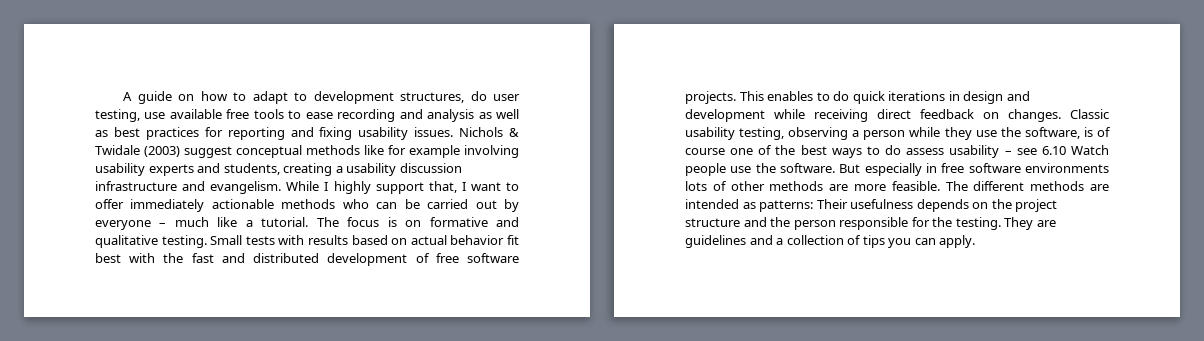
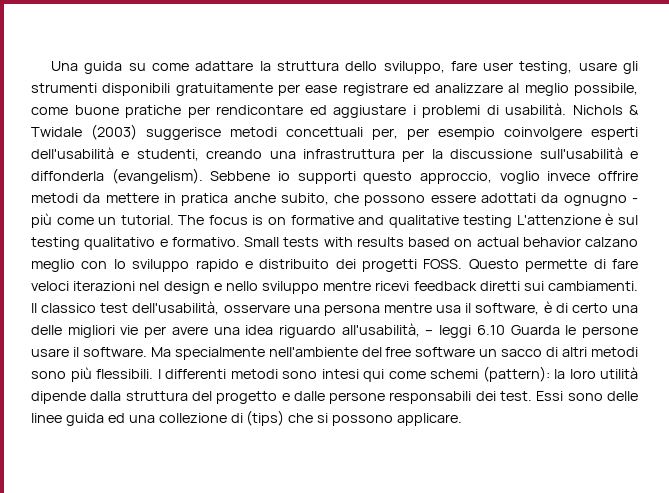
[123,91,520,104] [95,109,519,122] [95,127,519,140] [95,145,519,158] [95,163,462,176] [95,181,520,194] [95,199,519,212] [95,217,253,230] A guide on how to adapt to development structures, do user testing, use available free tools to ease recording and analysis as well as best practices for reporting and fixing usability issues. Nichols & Twidale (2003) suggest conceptual methods like for example involving usability experts and students, creating a usability discussion infrastructure and evangelism. While I highly support that, I want to offer immediately actionable methods who can be carried out by everyone – much like a -> [51,61,638,74] [31,83,638,96] [31,103,639,118] [31,124,638,140] [31,147,638,162] [31,168,638,184] [31,193,638,206] [31,213,117,228] Una guida su come adattare la struttura dello sviluppo, fare user testing, usare gli strumenti disponibili gratuitamente per ease registrare ed analizzare al meglio possibile, come buone pratiche per rendicontare ed aggiustare i problemi di usabilità. Nichols & Twidale (2003) suggerisce metodi concettuali per, per esempio coinvolgere esperti dell'usabilità e studenti, creando una infrastruttura per la discussione sull'usabilità e diffonderla (evangelism). Sebbene io supporti questo approccio, voglio invece offrire metodi da mettere in pratica anche subito, che possono essere adottati da ognugno - più come un
[161,235,207,248] testing. -> [463,213,638,228] [31,237,240,250] testing L'attenzione è sul testing qualitativo e formativo.
[507,235,520,245] [95,253,519,266] [685,91,1030,104] [685,109,1109,122] [685,127,1111,140] [685,145,1109,158] [685,163,1109,176] [685,181,1109,191] [685,199,1058,212] [685,217,1056,230] [685,235,976,248] fit best with the fast and distributed development of free software projects. This enables to do quick iterations in design and development while receiving direct feedback on changes. Classic usability testing, observing a person while they use the software, is of course one of the best ways to do assess usability – see 6.10 Watch people use the software. But especially in free software environments lots of other methods are more feasible. The different methods are intended as patterns: Their usefulness depends on the project structure and the person responsible for the testing. They are guidelines and a collection of tips you can apply. -> [585,237,638,247] [31,259,638,272] [31,281,638,294] [31,301,638,316] [31,323,638,338] [31,347,638,360] [31,366,638,382] [31,391,638,404] [31,410,463,426] calzano meglio con lo sviluppo rapido e distribuito dei progetti FOSS. Questo permette di fare veloci iterazioni nel design e nello sviluppo mentre ricevi feedback diretti sui cambiamenti. Il classico test dell'usabilità, osservare una persona mentre usa il software, è di certo una delle migliori vie per avere una idea riguardo all'usabilità, – leggi 6.10 Guarda le persone usare il software. Ma specialmente nell'ambiente del free software un sacco di altri metodi sono più flessibili. I differenti metodi sono intesi qui come schemi (pattern): la loro utilità dipende dalla struttura del progetto e dalle persone responsabili dei test. Essi sono delle linee guida ed una collezione di (tips) che si possono applicare.

